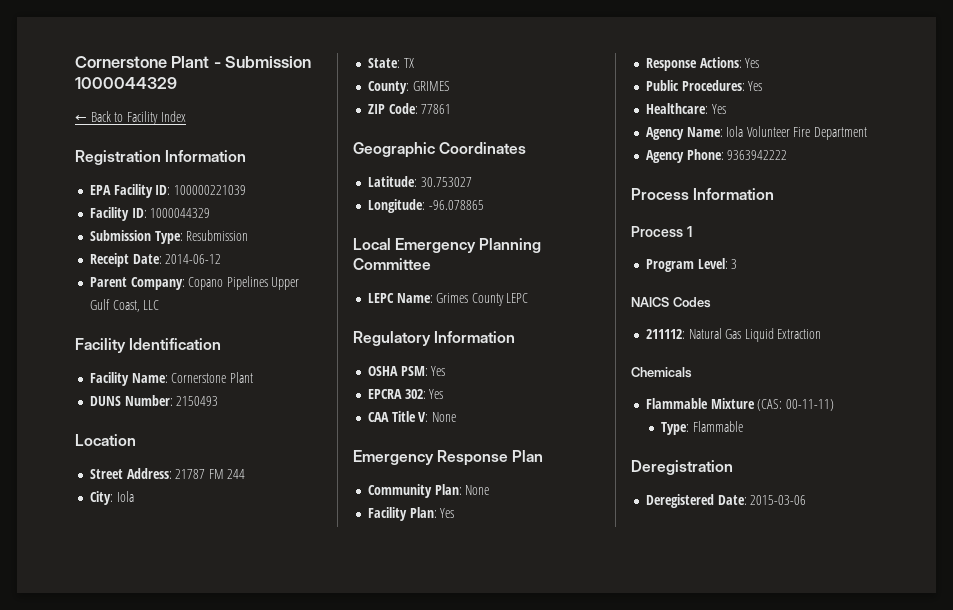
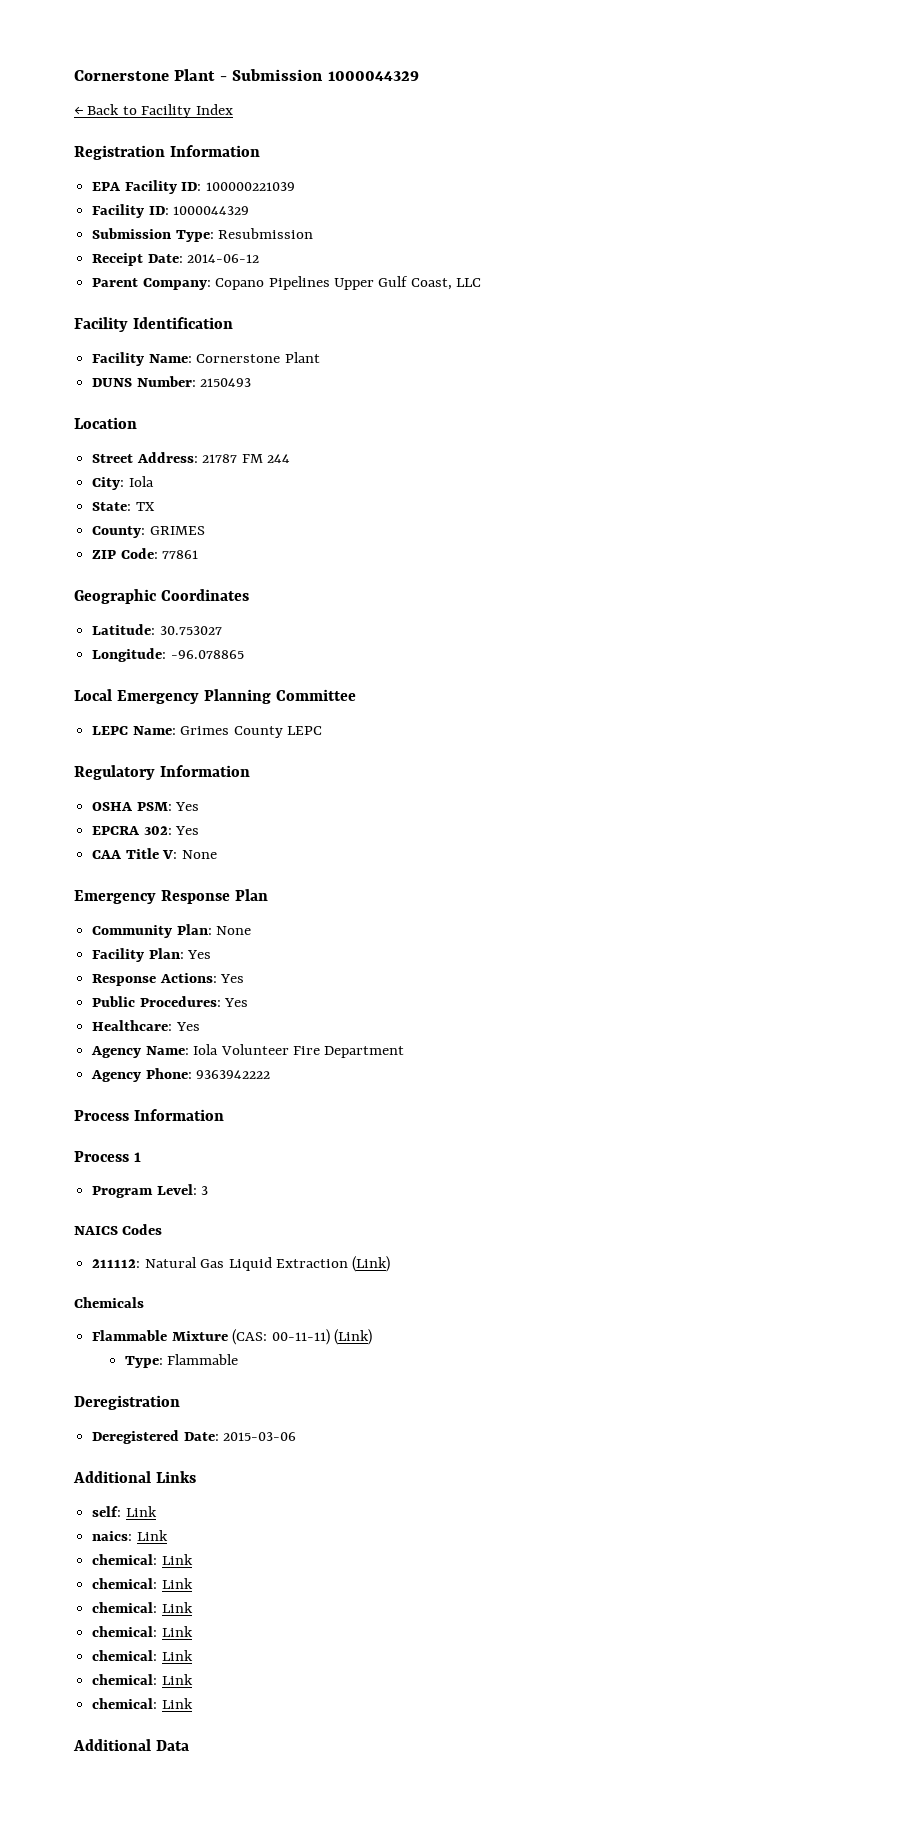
(822, 334) none -> [352,1256,391,1272] (Link)
(834, 405) none -> [333,1329,372,1345] (Link)
(807, 500) none -> [73,1471,196,1483] [92,1506,157,1517] [92,1530,168,1541] [92,1554,193,1565] [92,1578,193,1589] [92,1602,193,1613] [92,1626,193,1637] [92,1650,193,1661] [92,1674,193,1685] [92,1698,193,1709] [73,1739,189,1751] // Additional Links // self: Link // naics: Link // chemical: Link // chemical: Link // chemical: Link // chemical: Link // chemical: Link // chemical: Link // chemical: Link // Additional Data

